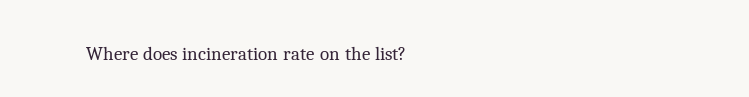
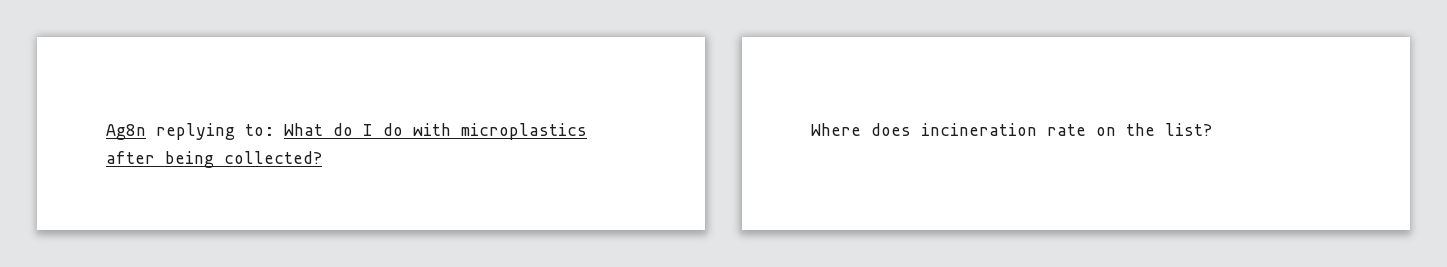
(86, 53) none -> [106,123,587,140] [106,151,322,168] Ag8n replying to: What do I do with microplastics after being collected? //

